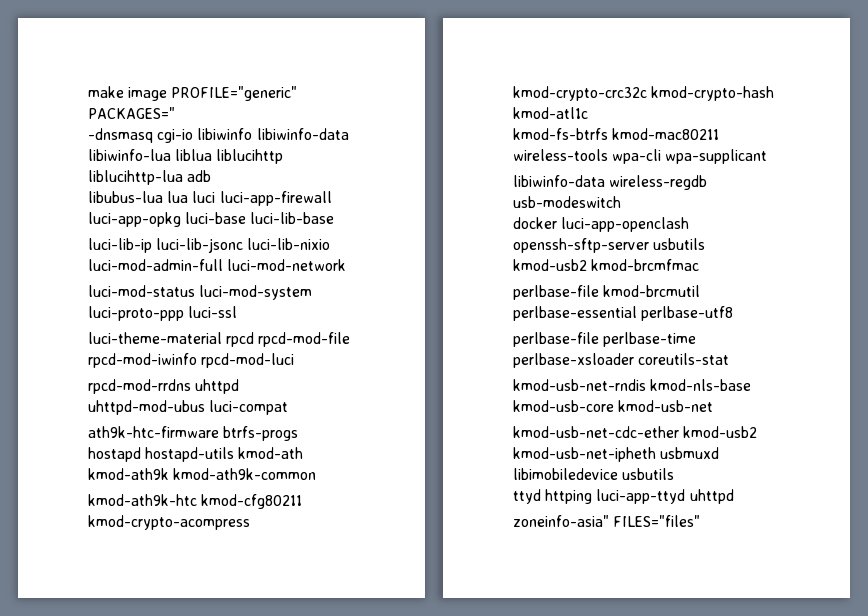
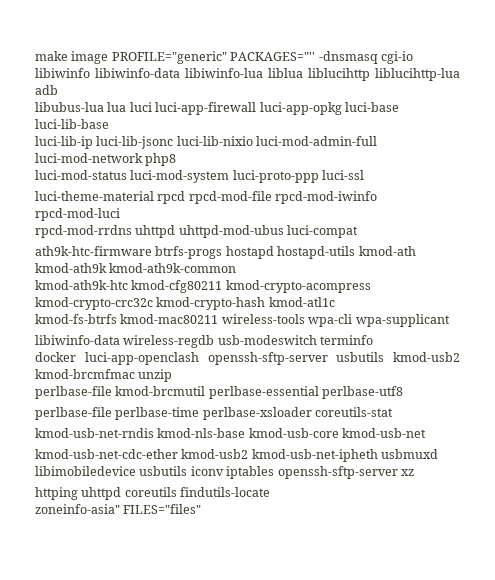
[88,107,175,119] PACKAGES=" // -> [230,52,316,61] PACKAGES="''
(347, 265) none -> [145,153,177,166] php8
(621, 202) none -> [320,335,374,345] terminfo
(700, 265) none -> [138,369,173,382] unzip
[513,489,734,504] // ttyd httping luci-app-ttyd uhttpd -> [190,466,414,479] [35,487,271,500] iconv iptables openssh-sftp-server xz // httping uhttpd coreutils findutils-locate

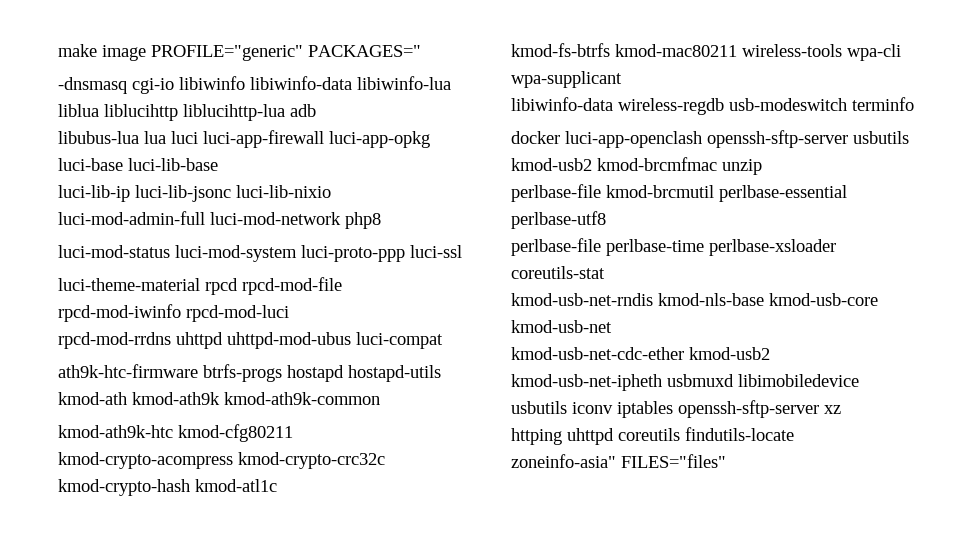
[230,52,316,61] PACKAGES="'' -> [308,45,421,57] PACKAGES=" //

